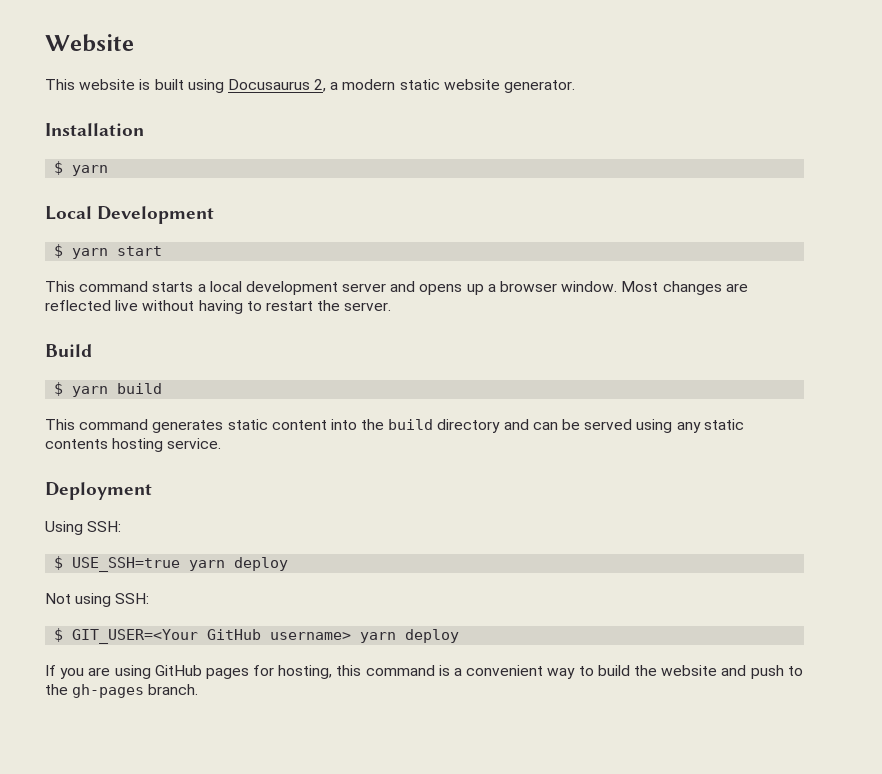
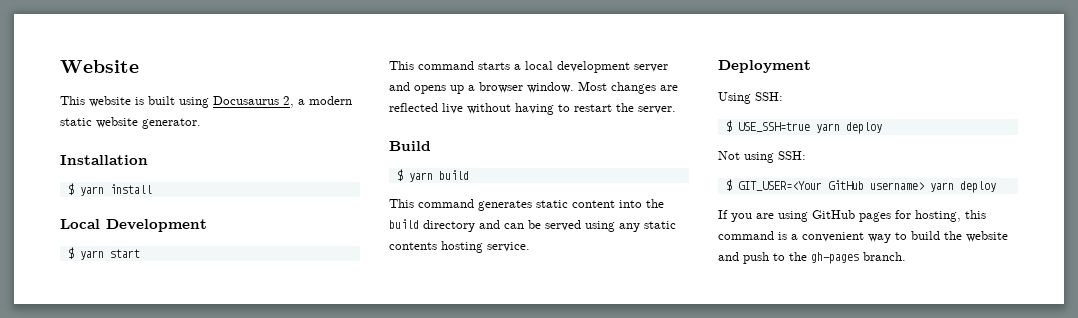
(109, 170) none -> [109,184,152,194] install

